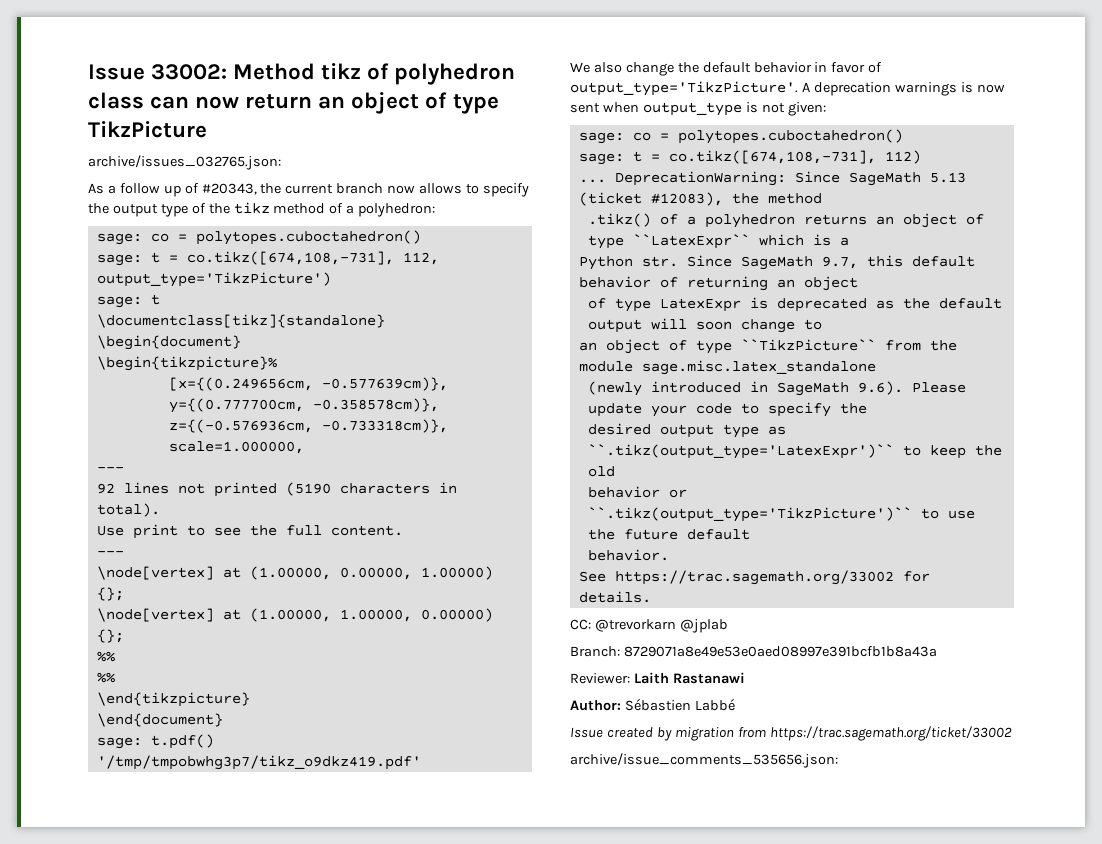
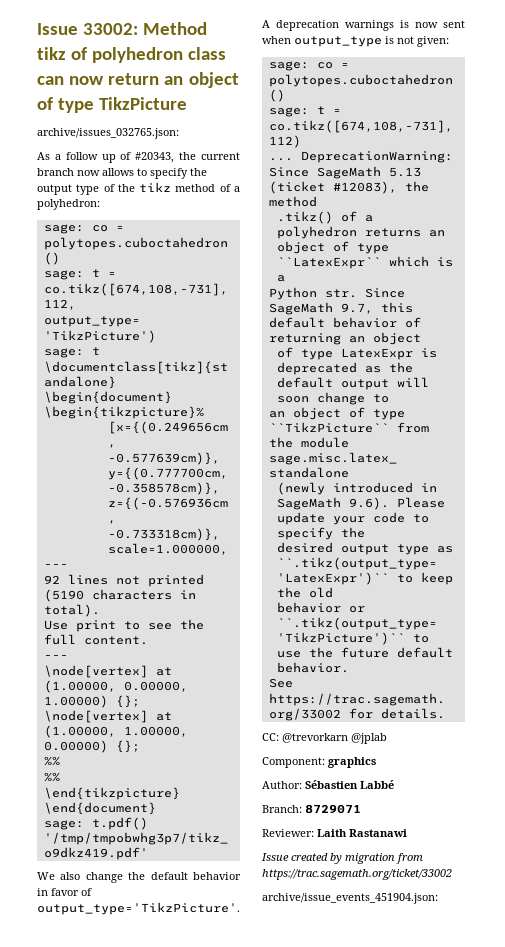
(728, 626) none -> [262,757,376,768] [262,780,394,789] // Component: graphics // Author: Sébastien Labbé
[623,646,937,657] 8729071a8e49e53e0aed08997e391bcfb1b8a43a -> [305,804,361,814] 8729071
[570,698,735,711] // Author: Sébastien Labbé -> (407, 833) none
[570,753,838,768] archive/issue_comments_535656.json: -> [262,893,438,904] archive/issue_events_451904.json:

